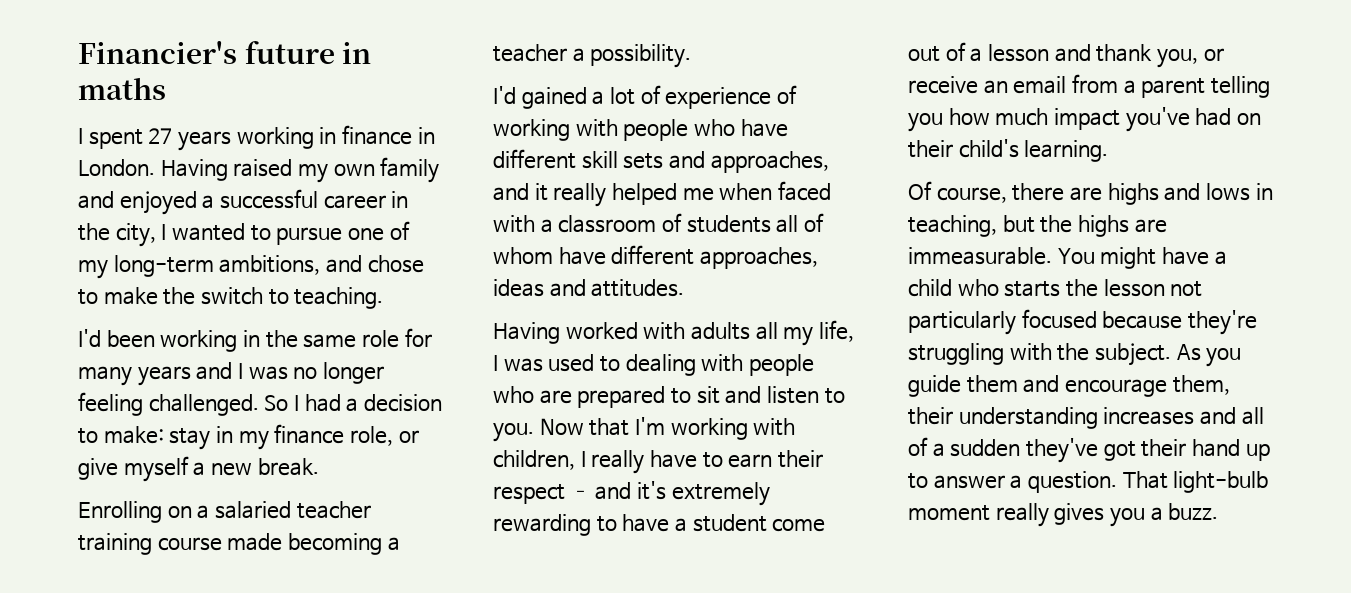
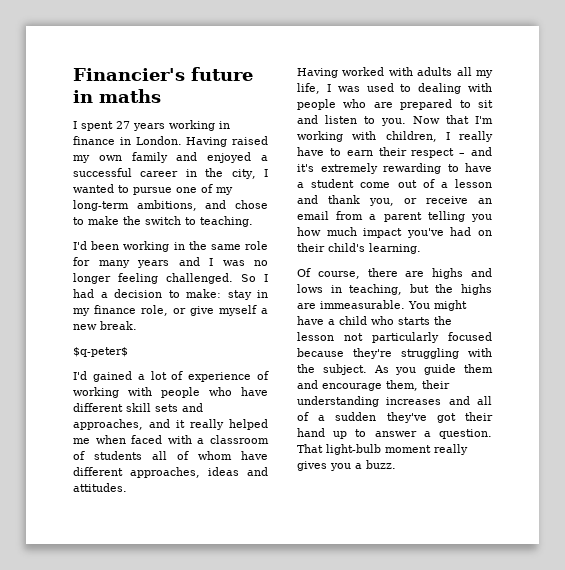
[78,501,371,523] [78,533,400,555] [493,44,692,68] Enrolling on a salaried teacher training course made becoming a teacher a possibility. -> [73,347,128,357] $q-peter$

